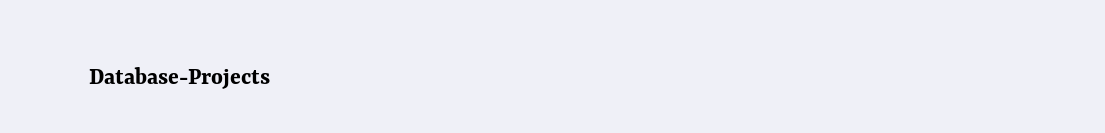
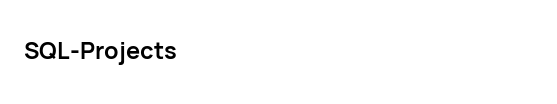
[89,67,270,89] Database-Projects -> [24,42,177,65] SQL-Projects

